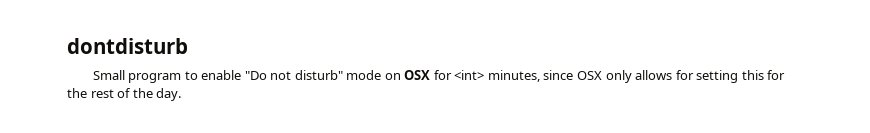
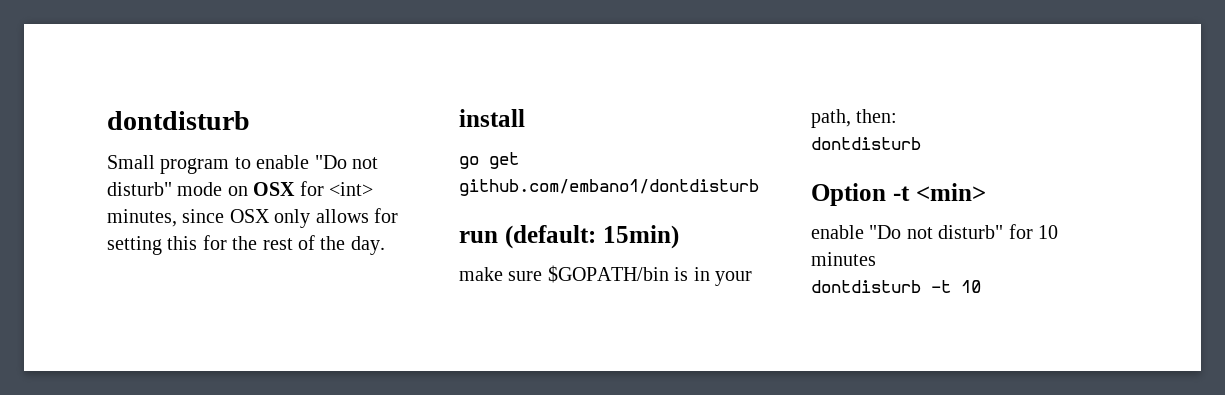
(182, 94) none -> [459,109,525,127] [459,152,519,169] [459,179,759,196] [459,225,679,249] [459,265,752,286] [811,109,898,128] [811,137,921,150] [811,183,986,206] [811,224,1058,239] [811,252,876,266] [811,280,981,293] // install // go get github.com/embano1/dontdisturb // run (default: 15min) // make sure $GOPATH/bin is in your path, then: // dontdisturb // Option -t <min> // enable "Do not disturb" for 10 minutes // dontdisturb -t 10

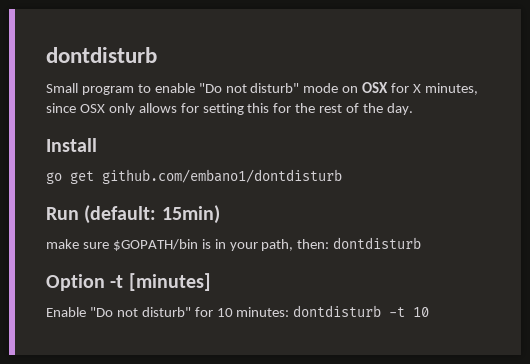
[329,182,373,196] <int> -> [413,84,422,93] X
[459,109,525,127] install -> [46,138,97,152] Install
[459,231,498,243] run -> [46,207,79,220] Run
(898, 116) // -> (330, 244) none
[915,183,986,201] [811,225,864,239] <min> // enable -> [128,273,211,291] [46,307,86,317] [minutes] // Enable
[811,252,876,266] minutes // -> [236,307,290,317] minutes:

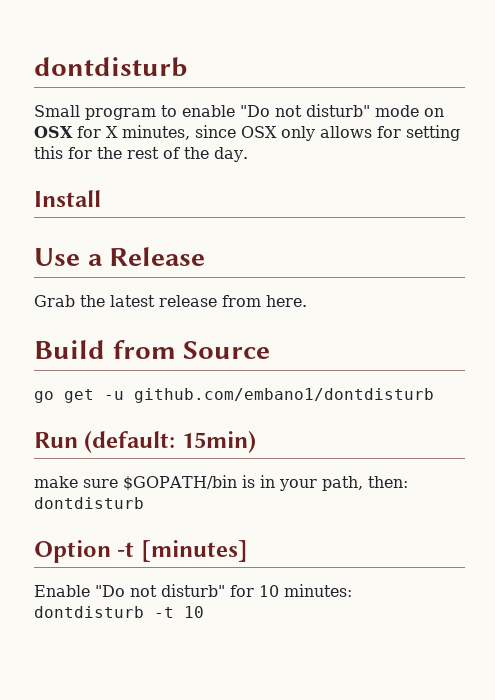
(97, 145) none -> [34,247,206,266] [34,295,307,307] [34,340,271,359] // Use a Release // Grab the latest release from here. // Build from Source
(94, 177) none -> [104,391,124,400] -u

